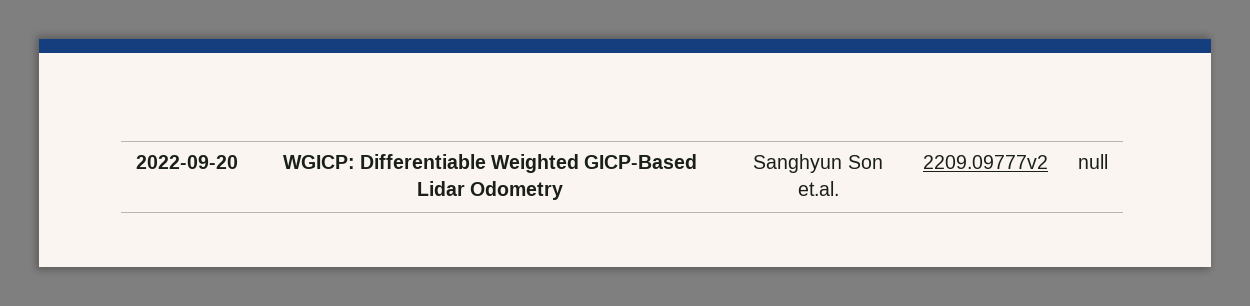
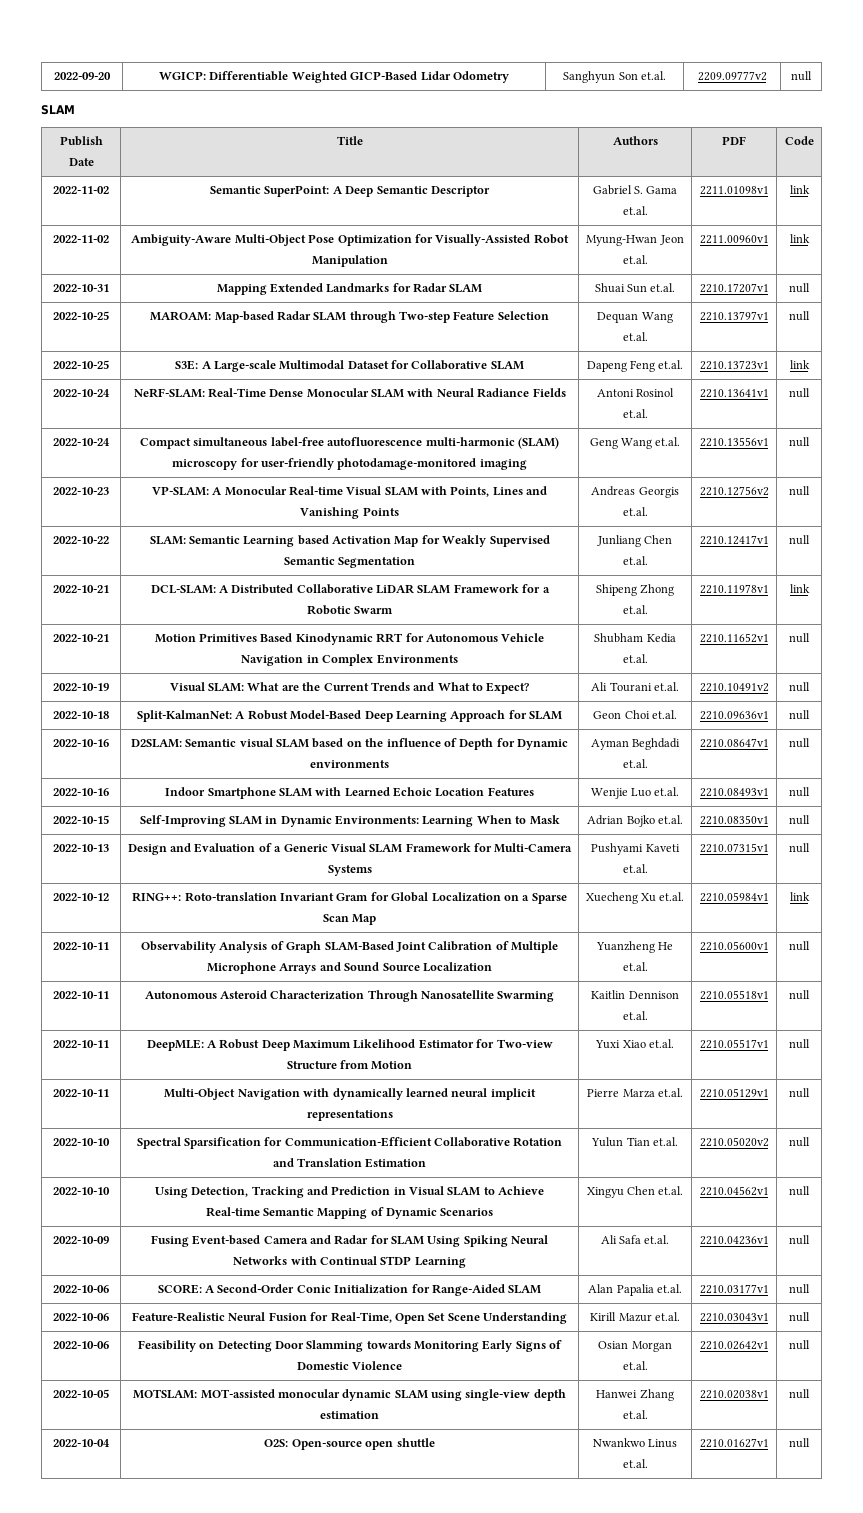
(1108, 161) none -> [41,105,75,115] [59,136,103,146] [68,158,94,166] [336,136,363,145] [612,136,658,145] [722,136,746,145] [784,136,814,145] [53,186,109,194] [210,185,490,197] [592,185,678,195] [622,206,648,215] [699,186,769,195] [789,185,810,194] [53,235,109,243] [131,234,569,246] [311,255,388,267] [586,235,684,246] [622,255,648,264] [699,235,769,244] [789,234,810,243] [53,284,109,292] [216,283,483,295] [594,283,676,293] [699,283,769,293] [789,283,810,293] [53,311,109,320] [150,311,549,323] [597,312,673,323] [622,332,648,341] [699,311,769,321] [789,311,810,321] [53,360,109,369] [175,360,524,372] [586,360,684,372] [699,360,769,370] [789,360,810,369] [53,389,110,397] [133,388,566,398] [596,388,675,397] [622,409,648,418] [699,389,769,398] [789,388,810,398] [53,438,110,446] [140,437,559,449] [172,458,527,470] [589,437,681,449] [699,437,769,447] [789,437,810,447] [53,487,109,495] [151,486,548,497] [300,507,399,519] [591,486,679,498] [622,507,648,516] [699,486,769,496] [789,486,810,496] [53,536,109,544] [149,535,550,547] [283,557,416,568] [596,535,673,547] [622,556,648,565] [699,535,769,545] [789,535,810,545] [53,585,109,593] [150,584,550,594] [306,605,394,615] [595,584,675,596] [622,605,648,614] [699,584,769,594] [789,584,810,593] [53,634,109,642] [154,633,545,645] [241,654,458,666] [594,633,676,643] [622,654,648,663] [699,633,769,643] [789,633,810,643] [53,683,109,691] [169,682,530,694] [591,682,679,692] [699,683,769,692] [789,682,810,692] [53,711,109,719] [137,710,562,722] [593,710,677,719] [699,711,769,720] [789,710,810,720] [53,739,109,747] [130,738,569,750] [310,760,389,768] [590,738,681,750] [622,759,648,768] [699,738,769,748] [789,738,810,748] [53,788,109,796] [165,787,534,799] [590,787,680,799] [699,788,769,797] [789,787,810,797] [53,815,109,824] [139,815,560,827] [587,815,683,827] [699,815,769,825] [789,815,810,825] [53,844,109,852] [127,843,573,855] [327,865,372,876] [591,843,680,855] [622,864,648,873] [699,843,769,853] [789,843,810,853] [53,893,109,901] [132,892,567,904] [322,914,377,925] [585,892,685,904] [699,892,769,902] [789,892,810,901] [53,942,109,950] [141,941,558,953] [207,962,492,974] [595,941,674,953] [622,962,648,971] [699,941,769,951] [789,941,810,951] [53,991,109,999] [144,990,555,1002] [591,990,679,999] [622,1011,648,1020] [699,990,769,1000] [789,990,810,1000] [53,1040,109,1048] [146,1039,553,1051] [286,1060,413,1070] [595,1039,674,1049] [699,1039,769,1049] [789,1039,810,1049] [53,1089,109,1097] [164,1088,536,1100] [306,1110,393,1121] [587,1088,683,1098] [699,1088,769,1098] [789,1088,810,1098] [53,1138,110,1146] [136,1137,563,1149] [272,1158,427,1168] [591,1137,678,1147] [699,1137,769,1147] [789,1137,810,1147] [53,1187,110,1195] [154,1186,545,1198] [205,1207,494,1219] [586,1186,684,1198] [699,1186,769,1196] [789,1186,810,1196] [53,1236,109,1244] [150,1235,549,1247] [233,1256,466,1268] [600,1235,670,1244] [699,1236,769,1245] [789,1235,810,1245] [53,1285,109,1293] [157,1284,542,1296] [588,1284,682,1296] [699,1284,769,1294] [789,1284,810,1294] [53,1313,109,1321] [132,1312,567,1324] [590,1312,680,1322] [699,1313,769,1322] [789,1312,810,1322] [53,1341,109,1349] [137,1340,563,1352] [296,1361,403,1370] [598,1341,672,1352] [622,1361,648,1370] [699,1341,769,1350] [789,1340,810,1350] [53,1389,109,1398] [133,1389,566,1401] [320,1411,379,1419] [596,1389,674,1401] [622,1410,648,1419] [699,1390,769,1399] [789,1389,810,1399] [53,1439,110,1447] [264,1438,435,1450] [592,1438,678,1448] [622,1459,648,1468] [699,1438,769,1448] [789,1438,810,1448] // SLAM // Publish Date | Title | Authors | PDF | Code // 2022-11-02 | Semantic SuperPoint: A Deep Semantic Descriptor | Gabriel S. Gama et.al. | 2211.01098v1 | link // 2022-11-02 | Ambiguity-Aware Multi-Object Pose Optimization for Visually-Assisted Robot Manipulation | Myung-Hwan Jeon et.al. | 2211.00960v1 | link // 2022-10-31 | Mapping Extended Landmarks for Radar SLAM | Shuai Sun et.al. | 2210.17207v1 | null // 2022-10-25 | MAROAM: Map-based Radar SLAM through Two-step Feature Selection | Dequan Wang et.al. | 2210.13797v1 | null // 2022-10-25 | S3E: A Large-scale Multimodal Dataset for Collaborative SLAM | Dapeng Feng et.al. | 2210.13723v1 | link // 2022-10-24 | NeRF-SLAM: Real-Time Dense Monocular SLAM with Neural Radiance Fields | Antoni Rosinol et.al. | 2210.13641v1 | null // 2022-10-24 | Compact simultaneous label-free autofluorescence multi-harmonic (SLAM) microscopy for user-friendly photodamage-monitored imaging | Geng Wang et.al. | 2210.13556v1 | null // 2022-10-23 | VP-SLAM: A Monocular Real-time Visual SLAM with Points, Lines and Vanishing Points | Andreas Georgis et.al. | 2210.12756v2 | null // 2022-10-22 | SLAM: Semantic Learning based Activation Map for Weakly Supervised Semantic Segmentation | Junliang Chen et.al. | 2210.12417v1 | null // 2022-10-21 | DCL-SLAM: A Distributed Collaborative LiDAR SLAM Framework for a Robotic Swarm | Shipeng Zhong et.al. | 2210.11978v1 | link // 2022-10-21 | Motion Primitives Based Kinodynamic RRT for Autonomous Vehicle Navigation in Complex Environments | Shubham Kedia et.al. | 2210.11652v1 | null // 2022-10-19 | Visual SLAM: What are the Current Trends and What to Expect? | Ali Tourani et.al. | 2210.10491v2 | null // 2022-10-18 | Split-KalmanNet: A Robust Model-Based Deep Learning Approach for SLAM | Geon Choi et.al. | 2210.09636v1 | null // 2022-10-16 | D2SLAM: Semantic visual SLAM based on the influence of Depth for Dynamic environments | Ayman Beghdadi et.al. | 2210.08647v1 | null // 2022-10-16 | Indoor Smartphone SLAM with Learned Echoic Location Features | Wenjie Luo et.al. | 2210.08493v1 | null // 2022-10-15 | Self-Improving SLAM in Dynamic Environments: Learning When to Mask | Adrian Bojko et.al. | 2210.08350v1 | null // 2022-10-13 | Design and Evaluation of a Generic Visual SLAM Framework for Multi-Camera Systems | Pushyami Kaveti et.al. | 2210.07315v1 | null // 2022-10-12 | RING++: Roto-translation Invariant Gram for Global Localization on a Sparse Scan Map | Xuecheng Xu et.al. | 2210.05984v1 | link // 2022-10-11 | Observability Analysis of Graph SLAM-Based Joint Calibration of Multiple Microphone Arrays and Sound Source Localization | Yuanzheng He et.al. | 2210.05600v1 | null // 2022-10-11 | Autonomous Asteroid Characterization Through Nanosatellite Swarming | Kaitlin Dennison et.al. | 2210.05518v1 | null // 2022-10-11 | DeepMLE: A Robust Deep Maximum Likelihood Estimator for Two-view Structure from Motion | Yuxi Xiao et.al. | 2210.05517v1 | null // 2022-10-11 | Multi-Object Navigation with dynamically learned neural implicit representations | Pierre Marza et.al. | 2210.05129v1 | null // 2022-10-10 | Spectral Sparsification for Communication-Efficient Collaborative Rotation and Translation Estimation | Yulun Tian et.al. | 2210.05020v2 | null // 2022-10-10 | Using Detection, Tracking and Prediction in Visual SLAM to Achieve Real-time Semantic Mapping of Dynamic Scenarios | Xingyu Chen et.al. | 2210.04562v1 | null // 2022-10-09 | Fusing Event-based Camera and Radar for SLAM Using Spiking Neural Networks with Continual STDP Learning | Ali Safa et.al. | 2210.04236v1 | null // 2022-10-06 | SCORE: A Second-Order Conic Initialization for Range-Aided SLAM | Alan Papalia et.al. | 2210.03177v1 | null // 2022-10-06 | Feature-Realistic Neural Fusion for Real-Time, Open Set Scene Understanding | Kirill Mazur et.al. | 2210.03043v1 | null // 2022-10-06 | Feasibility on Detecting Door Slamming towards Monitoring Early Signs of Domestic Violence | Osian Morgan et.al. | 2210.02642v1 | null // 2022-10-05 | MOTSLAM: MOT-assisted monocular dynamic SLAM using single-view depth estimation | Hanwei Zhang et.al. | 2210.02038v1 | null // 2022-10-04 | O2S: Open-source open shuttle | Nwankwo Linus et.al. | 2210.01627v1 | null

